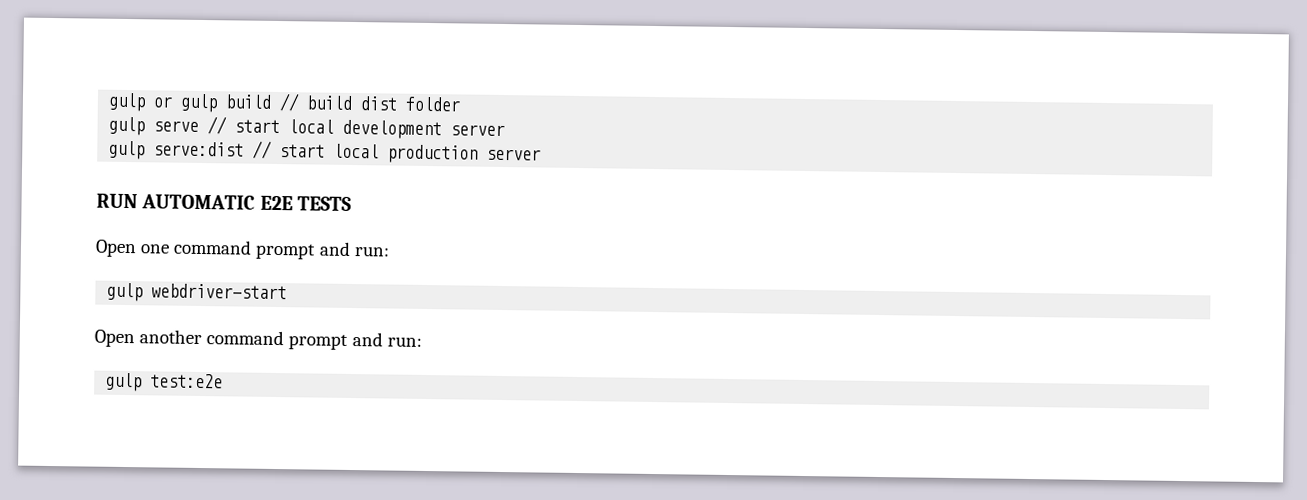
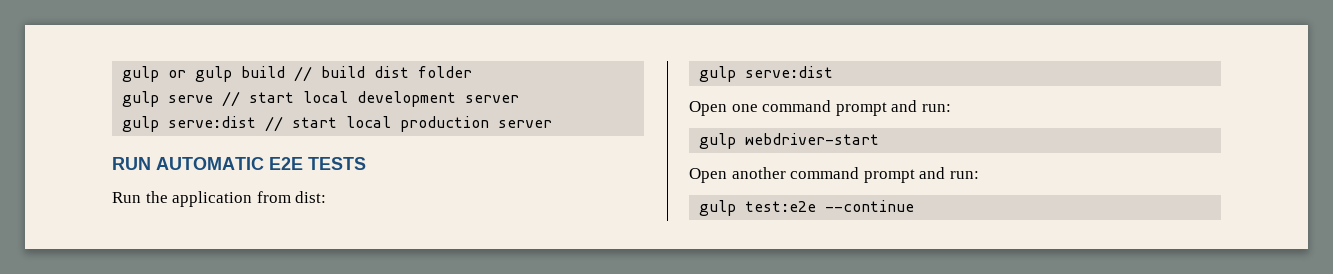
(353, 204) none -> [112,191,327,207] [699,66,834,82] // Run the application from dist: // gulp serve:dist
(224, 381) none -> [825,200,915,212] --continue

